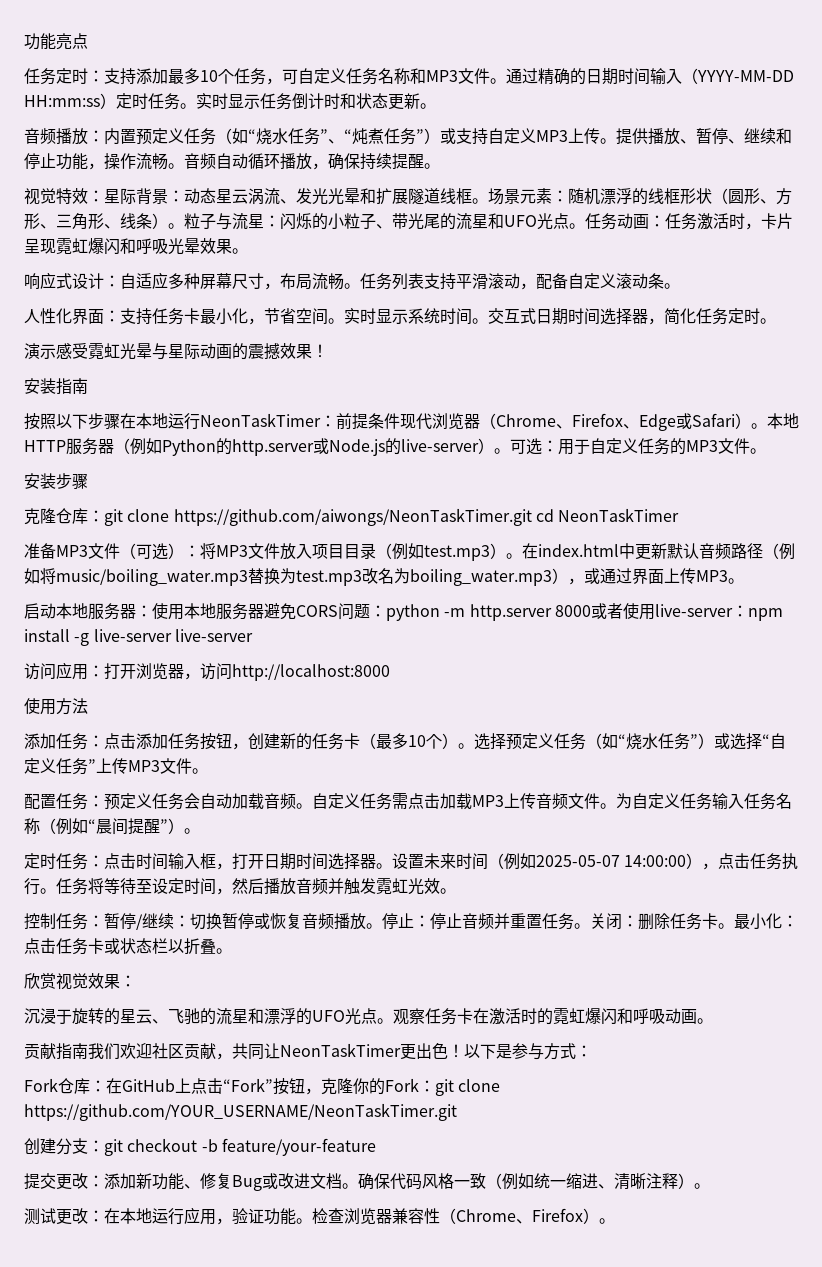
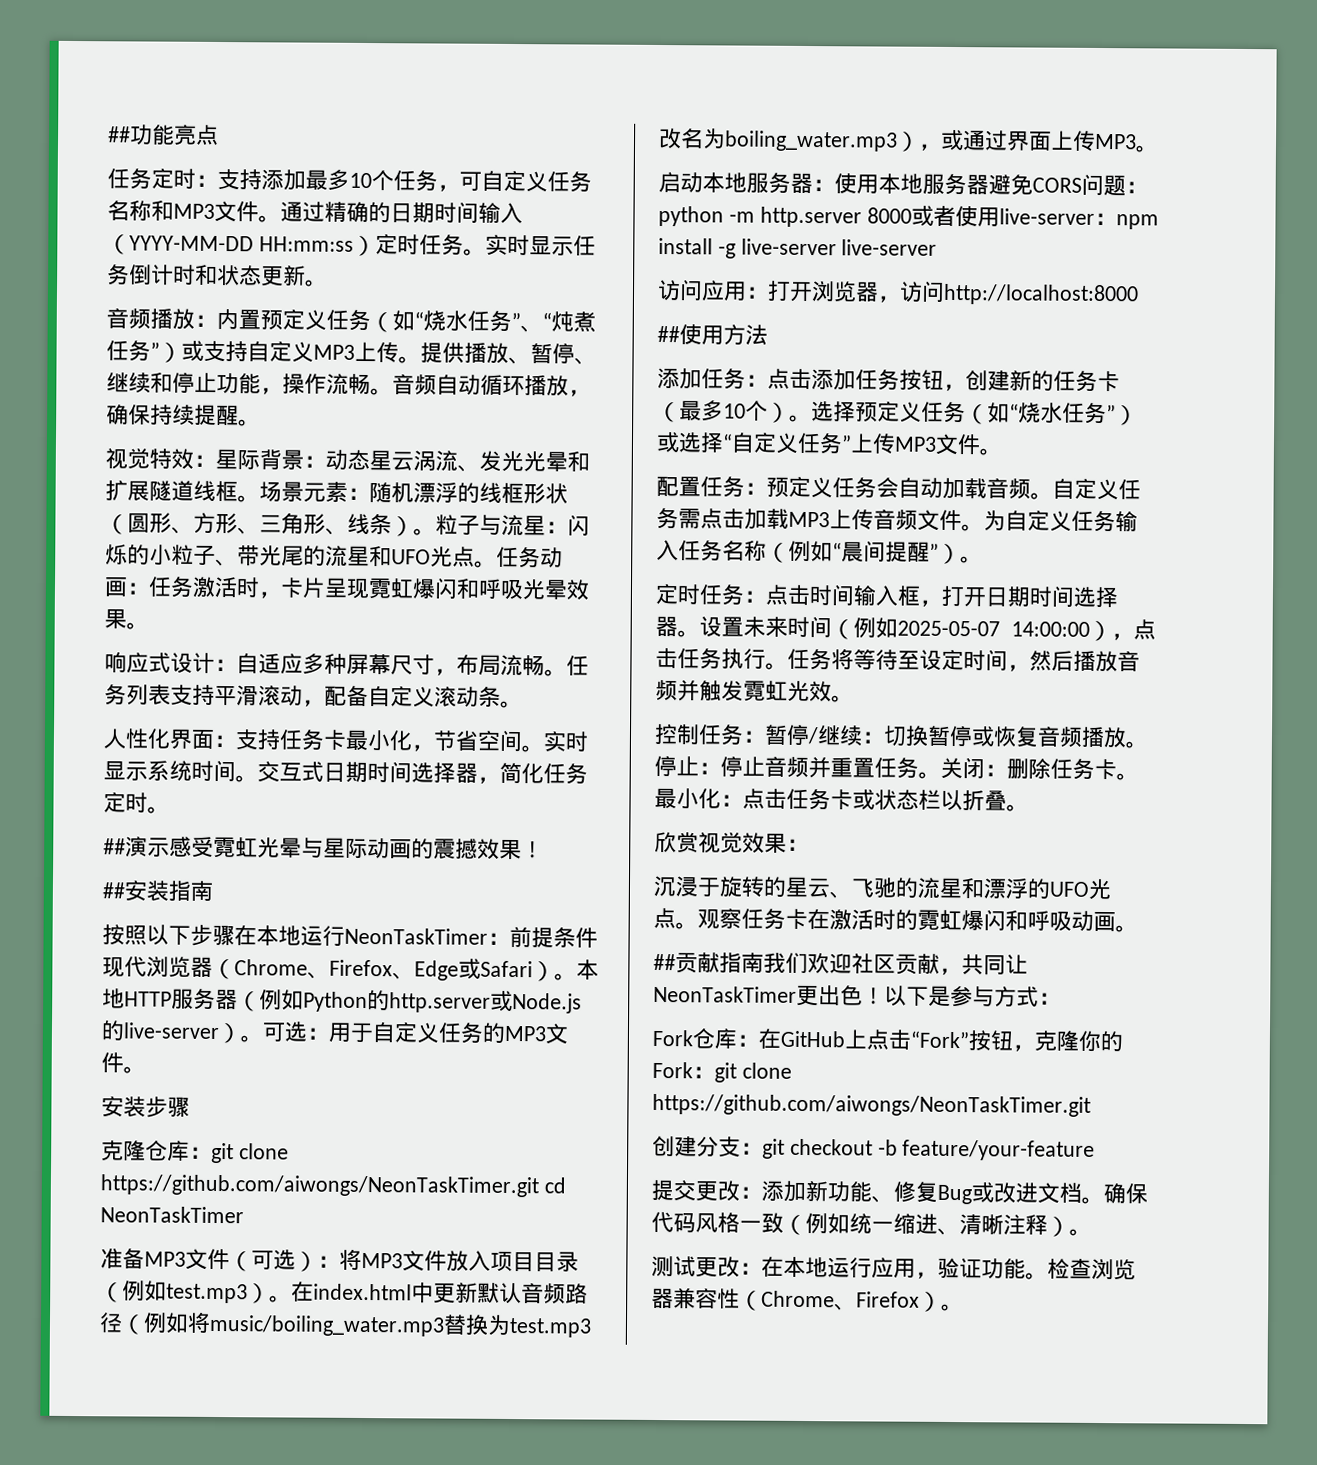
(24, 41) none -> [108,126,131,143] ##
(776, 321) none -> [103,838,126,855] ##
(328, 351) none -> [102,882,125,899] ##
(390, 672) none -> [657,325,680,343] ##
(713, 1021) none -> [653,953,676,971] ##
[24,1103,457,1121] https://github.com/YOUR_USERNAME/NeonTaskTimer.git -> [652,1093,1091,1117] https://github.com/aiwongs/NeonTaskTimer.git

